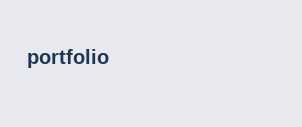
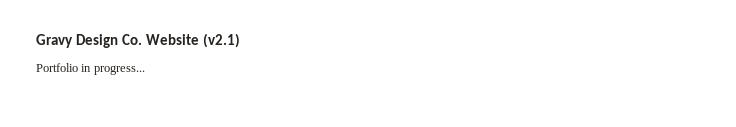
[27,49,109,68] portfolio -> [36,33,240,48] [36,63,145,75] Gravy Design Co. Website (v2.1) // Portfolio in progress...

